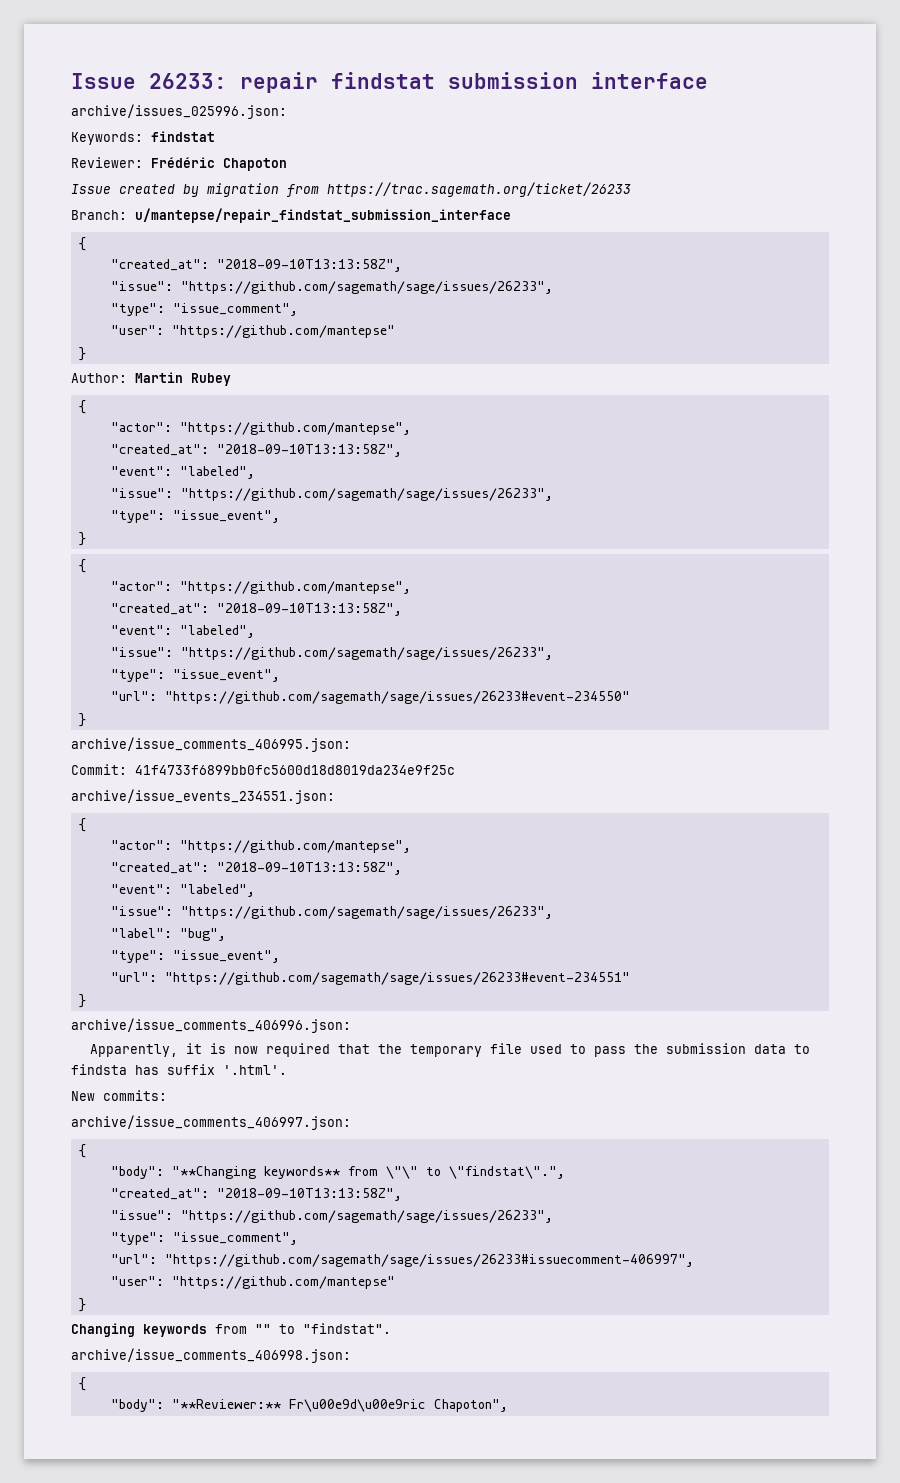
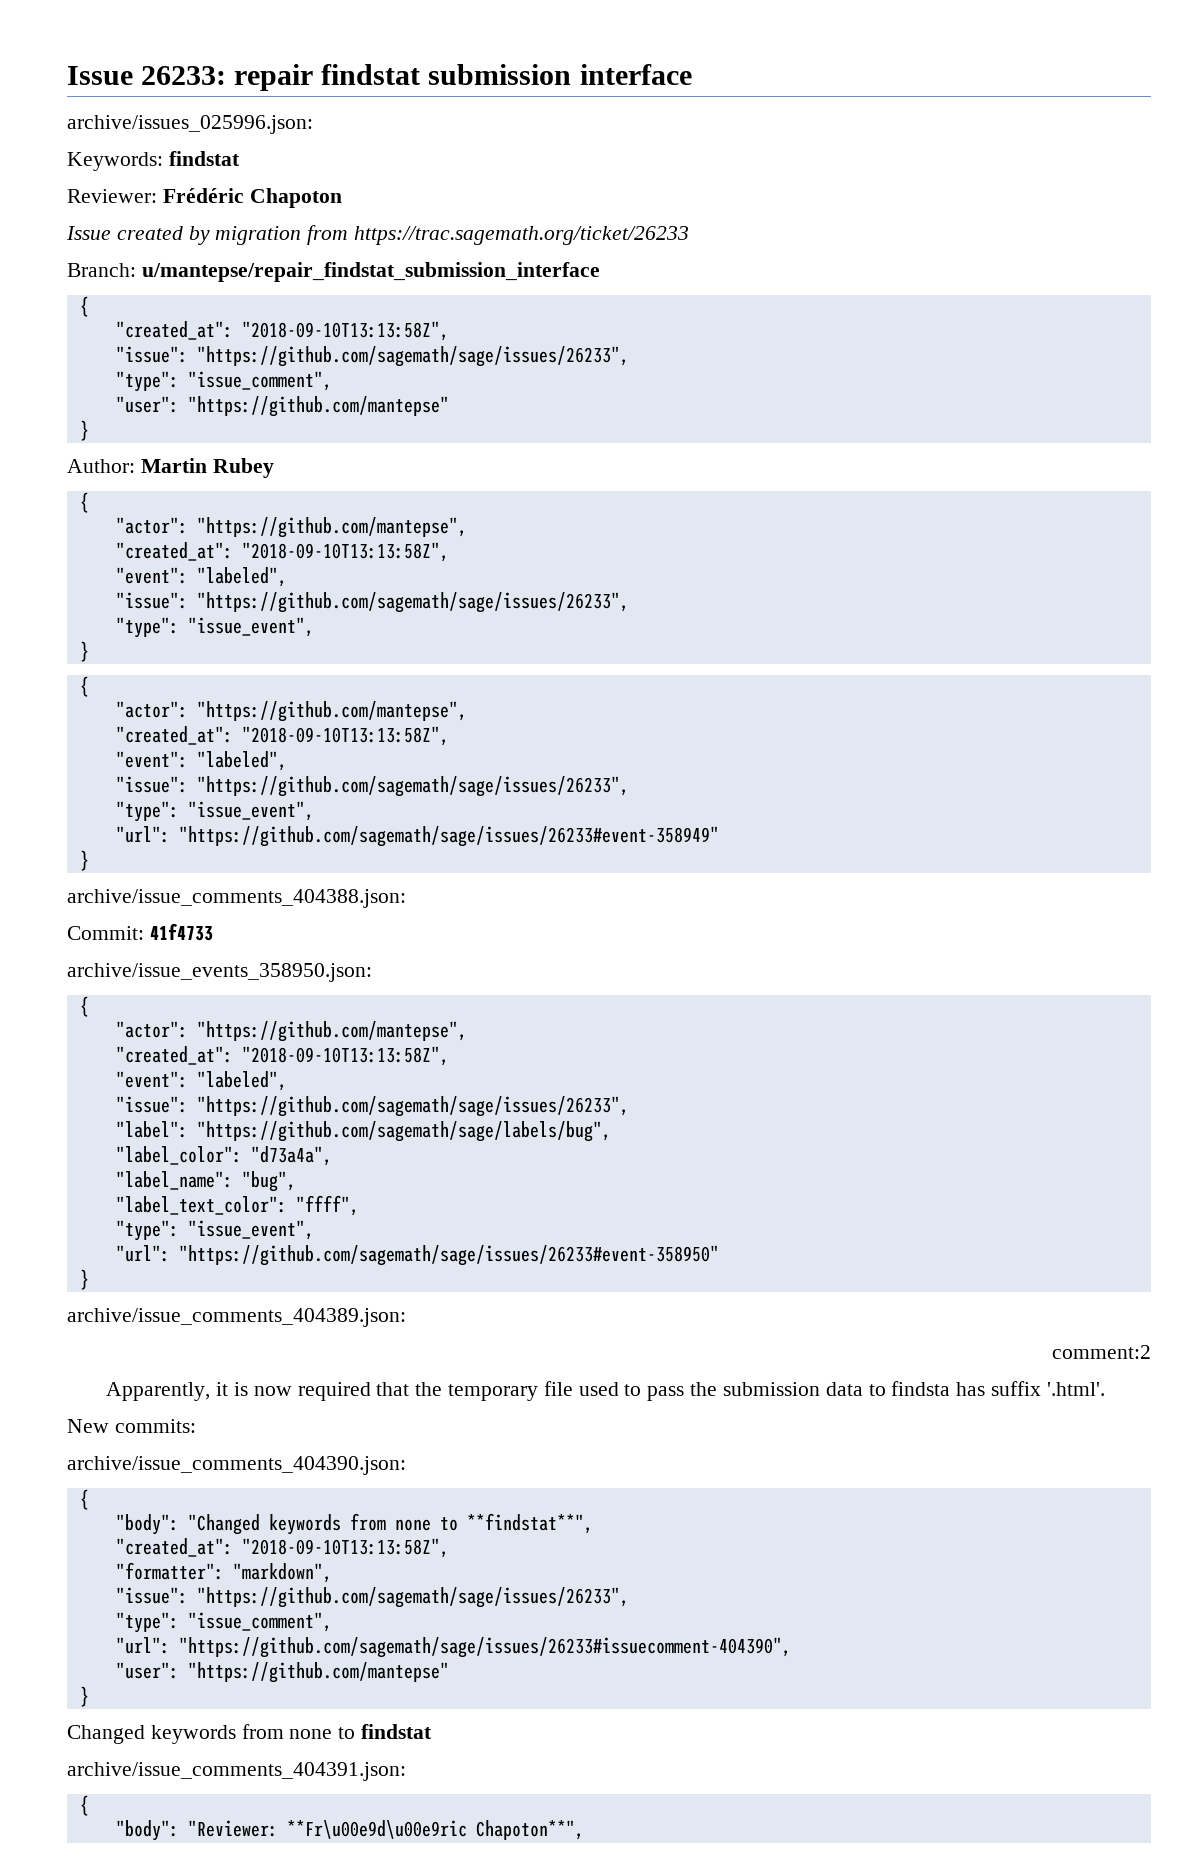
[164,691,630,704] [78,713,86,727] [71,737,351,752] "https://github.com/sagemath/sage/issues/26233#event-234550" // } // archive/issue_comments_406995.json: -> [178,826,719,847] [79,850,89,871] [67,889,406,908] "https://github.com/sagemath/sage/issues/26233#event-358949" // } // archive/issue_comments_404388.json:
[135,765,455,775] [71,789,335,804] 41f4733f6899bb0fc5600d18d8019da234e9f25c // archive/issue_events_234551.json: -> [149,923,213,941] [67,963,372,982] 41f4733 // archive/issue_events_358950.json:
(172, 933) none -> [196,1121,611,1142] [115,1146,332,1166] [115,1171,233,1190] "https://github.com/sagemath/sage/labels/bug", // "label_color": "d73a4a", // "label_name":
[110,950,280,963] [110,972,630,985] [78,994,86,1008] [71,1018,351,1033] // "type": "issue_event", // "url": "https://github.com/sagemath/sage/issues/26233#event-234551" // } // archive/issue_comments_406996.json: -> [115,1195,359,1216] [115,1220,314,1241] [115,1245,719,1266] [79,1269,89,1290] [67,1308,406,1327] [1052,1345,1151,1359] // "label_text_color": "ffff", // "type": "issue_event", // "url": "https://github.com/sagemath/sage/issues/26233#event-358950" // } // archive/issue_comments_404389.json: // comment:2
[71,1115,351,1130] [78,1144,86,1158] [110,1166,565,1179] [110,1188,402,1201] archive/issue_comments_406997.json: // { // "body": "**Changing keywords** from \"\" to \"findstat\".", // "created_at": "2018-09-10T13:13:58Z", -> [67,1456,406,1475] [79,1489,89,1510] [115,1513,593,1535] [115,1538,449,1558] [115,1562,332,1583] archive/issue_comments_404390.json: // { // "body": "Changed keywords from none to **findstat**", // "created_at": "2018-09-10T13:13:58Z", // "formatter": "markdown",
[164,1254,694,1267] [110,1276,395,1289] [78,1298,86,1312] [71,1323,391,1337] [71,1348,351,1363] [78,1377,86,1391] [110,1399,508,1412] "https://github.com/sagemath/sage/issues/26233#issuecomment-406997", // "user": "https://github.com/mantepse" // } // Changing keywords from "" to "findstat". // archive/issue_comments_406998.json: // { // "body": "**Reviewer:** Fr\u00e9d\u00e9ric Chapoton", -> [178,1637,791,1658] [115,1662,449,1683] [79,1686,89,1707] [67,1724,433,1744] [67,1762,406,1781] [79,1795,89,1816] [115,1820,584,1841] "https://github.com/sagemath/sage/issues/26233#issuecomment-404390", // "user": "https://github.com/mantepse" // } // Changed keywords from none to findstat // archive/issue_comments_404391.json: // { // "body": "Reviewer: **Fr\u00e9d\u00e9ric Chapoton**",

